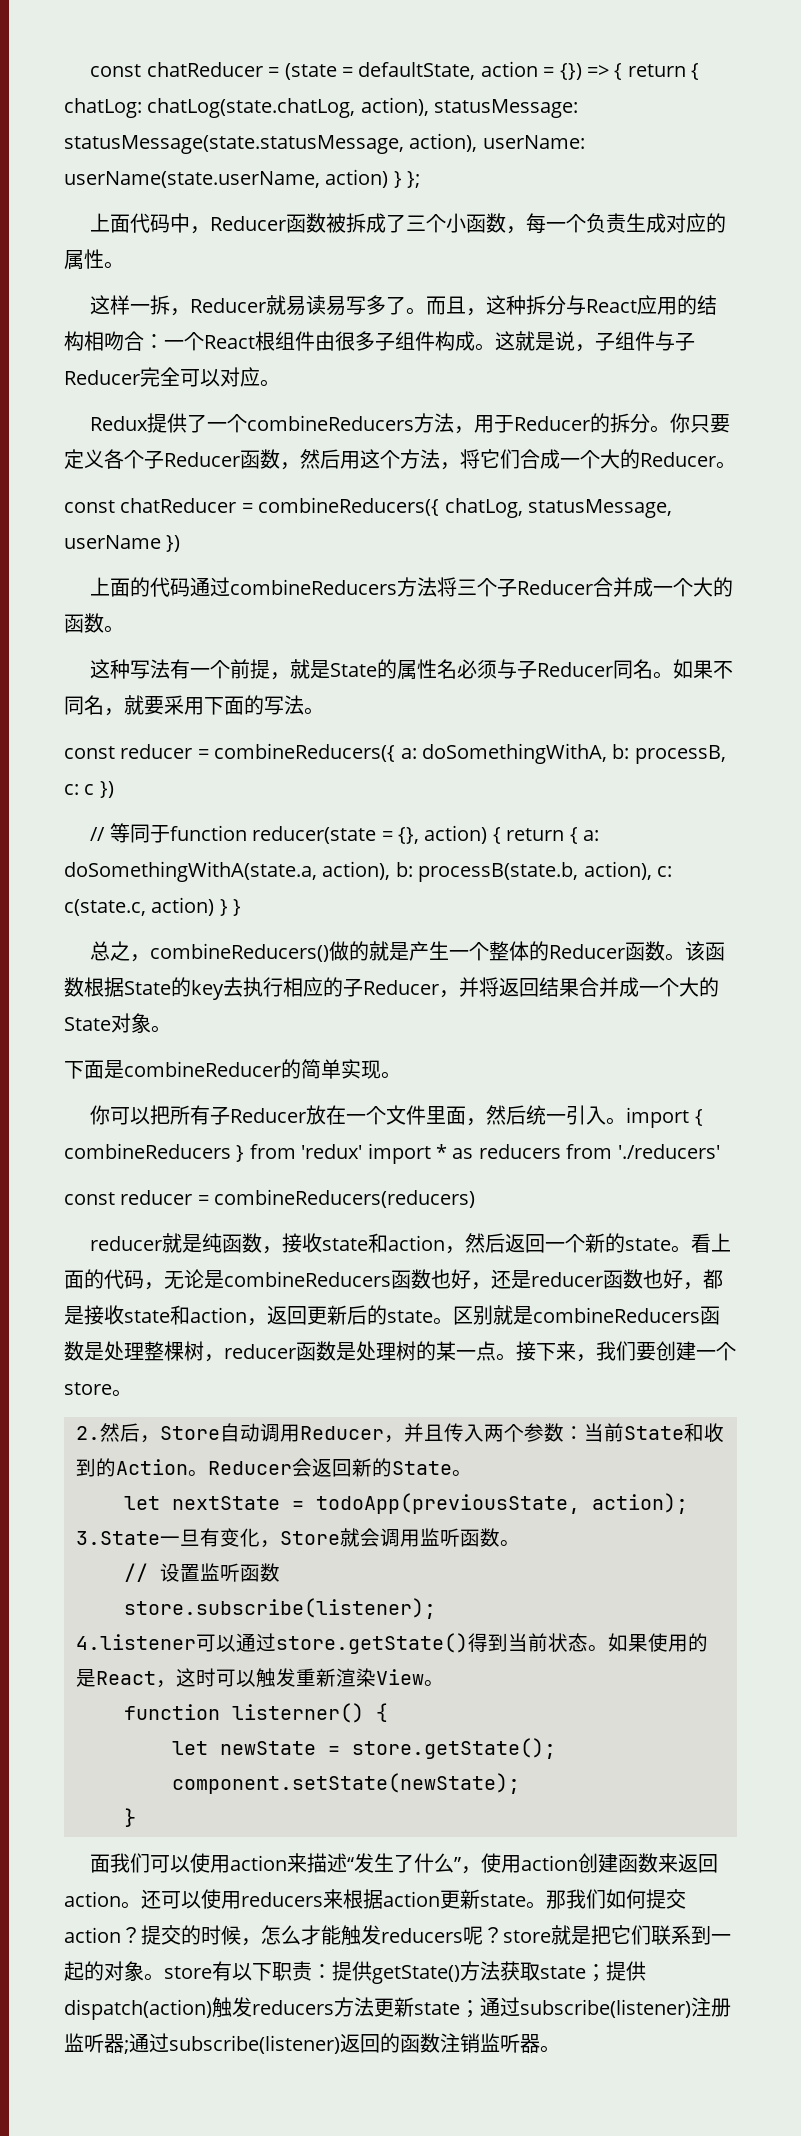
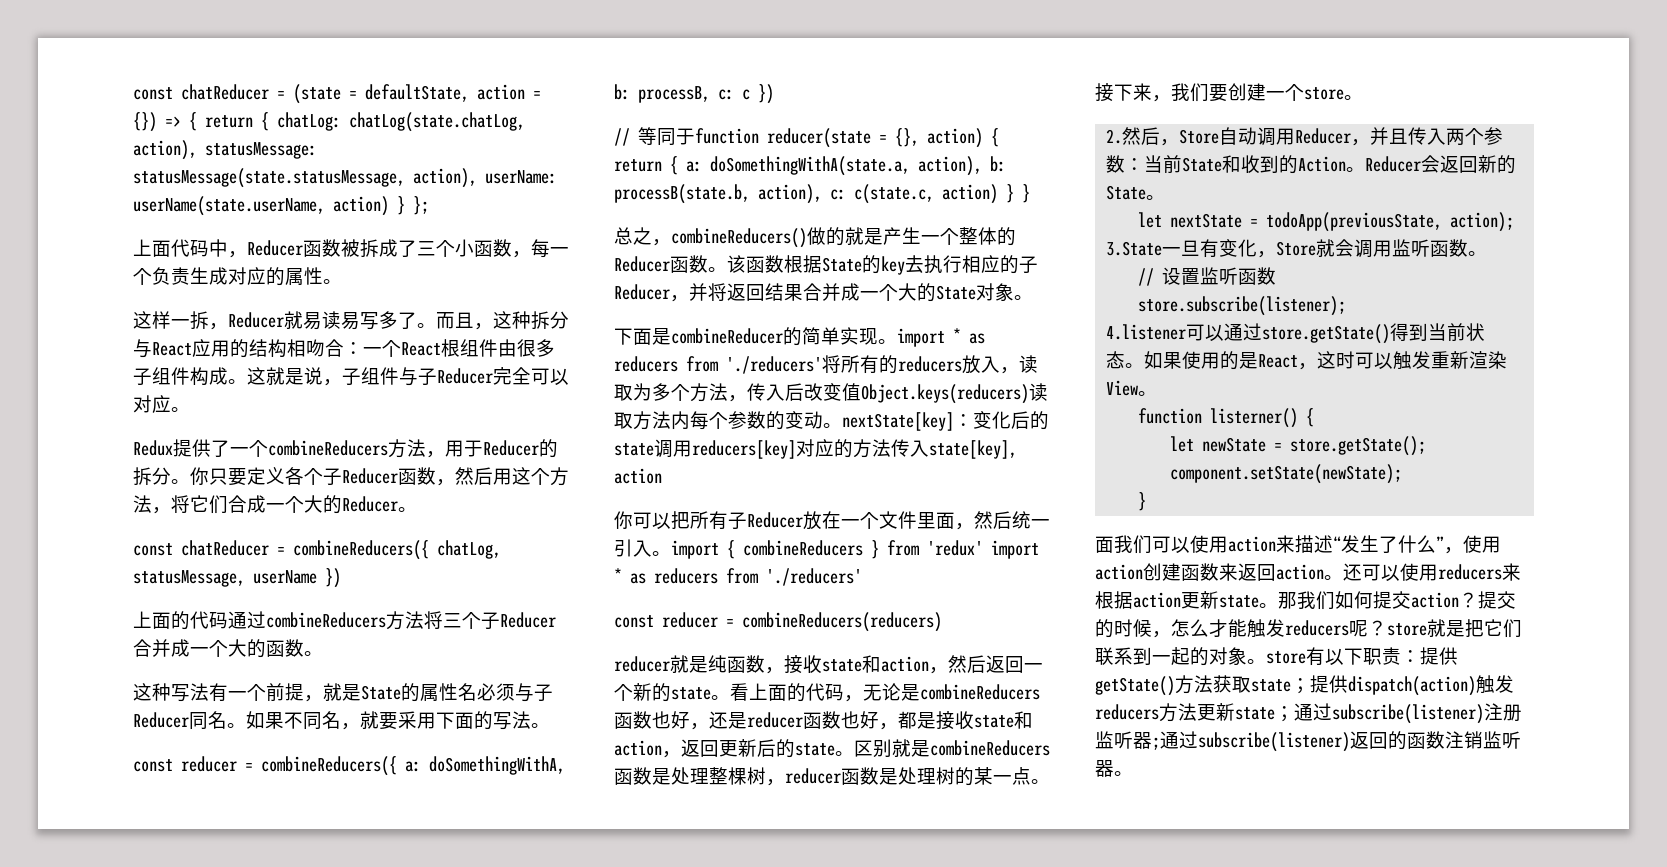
(401, 1075) none -> [897,328,985,347] [614,355,1038,374] [614,383,1048,404] [614,411,1049,431] [614,439,1017,459] [614,468,662,484] import * as reducers from './reducers'将所有的reducers放入，读取为多个方法，传入后改变值Object.keys(reducers)读取方法内每个参数的变动。nextState[key]：变化后的state调用reducers[key]对应的方法传入state[key], action

